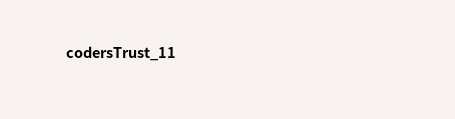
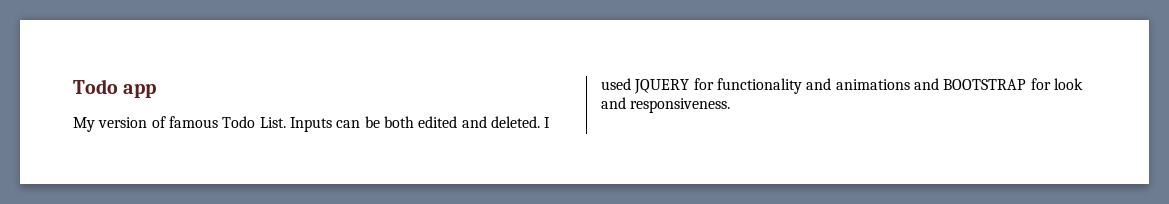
[66,46,176,61] codersTrust_11 -> [73,79,157,98] [73,116,551,132] [601,78,1083,94] [601,97,731,113] Todo app // My version of famous Todo List. Inputs can be both edited and deleted. I used JQUERY for functionality and animations and BOOTSTRAP for look and responsiveness.

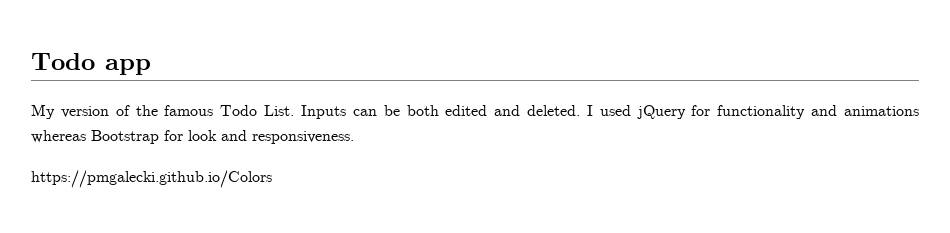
(166, 122) none -> [135,105,158,116] the
[634,79,690,94] JQUERY -> [636,105,686,119] jQuery
[913,78,1027,90] and BOOTSTRAP -> [31,130,159,144] whereas Bootstrap
(731, 105) none -> [31,170,272,188] // https://pmgalecki.github.io/Colors

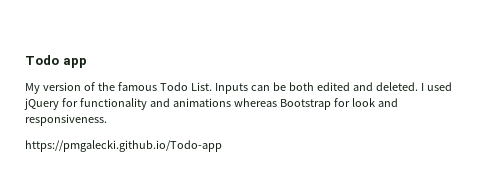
[31,170,272,188] https://pmgalecki.github.io/Colors -> [25,140,222,152] https://pmgalecki.github.io/Todo-app

